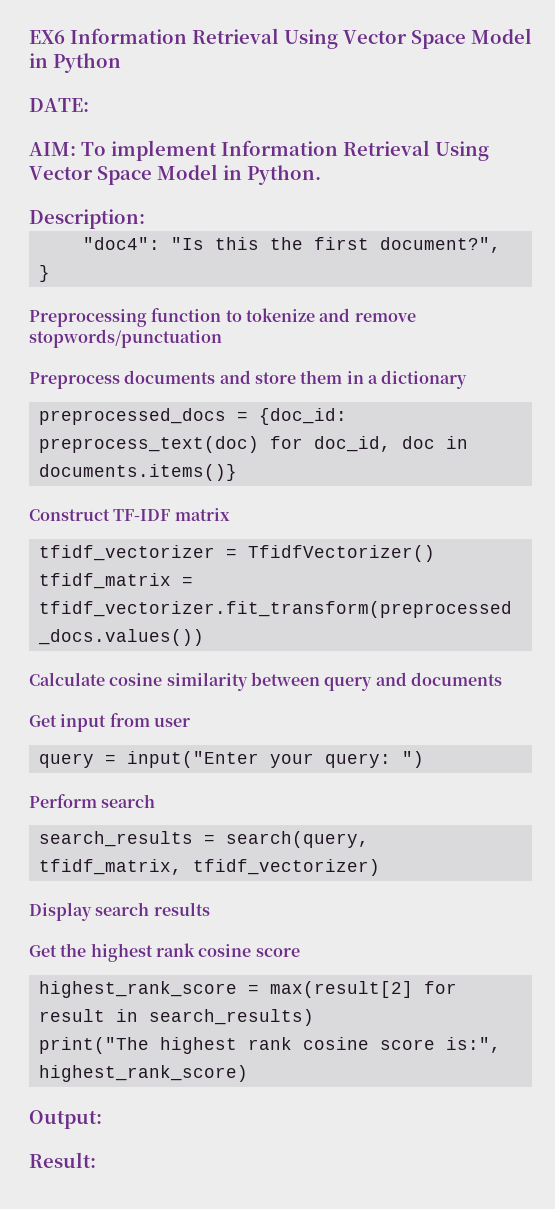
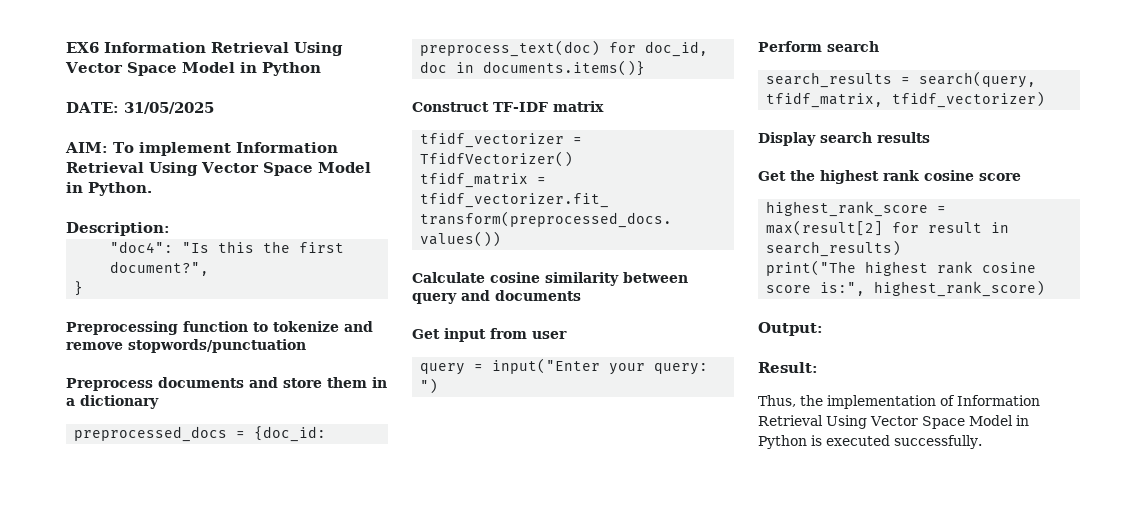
(89, 105) none -> [124,102,214,114] 31/05/2025
(96, 1160) none -> [758,395,1040,409] [758,415,1029,429] [758,435,982,449] // Thus, the implementation of Information Retrieval Using Vector Space Model in Python is executed successfully.

